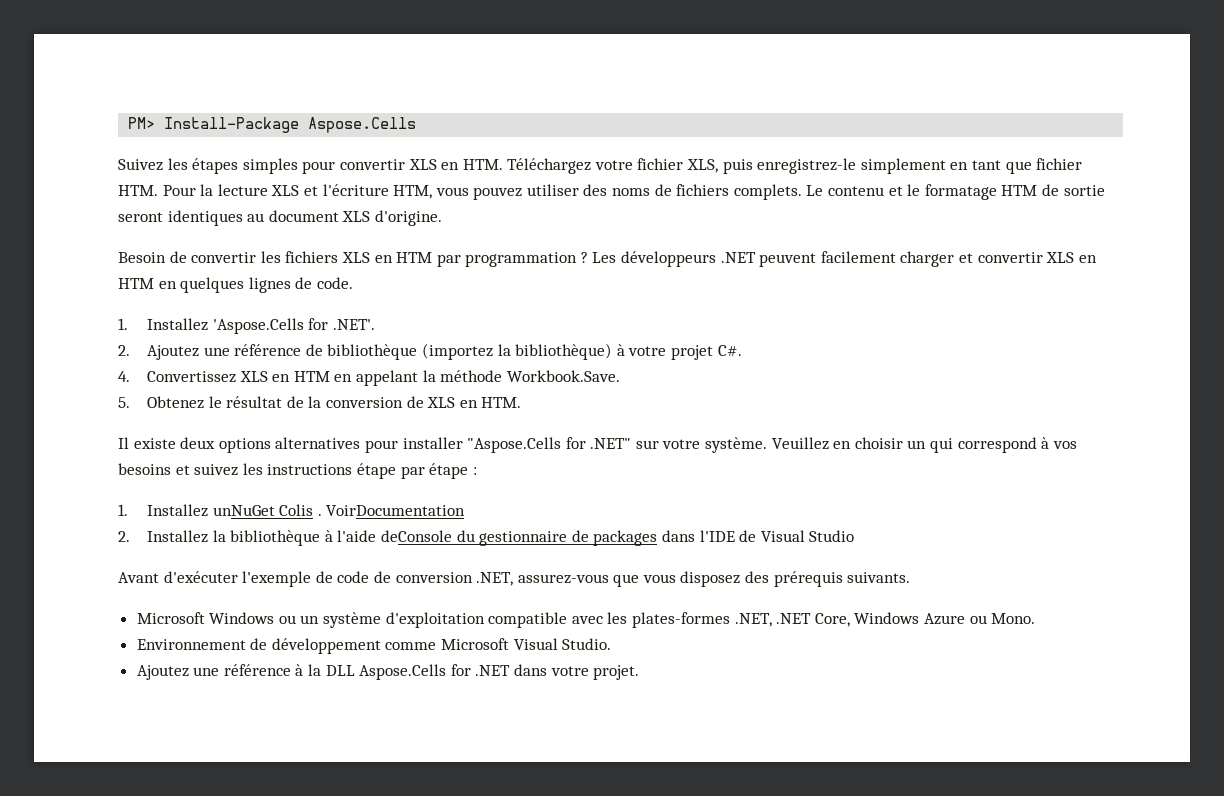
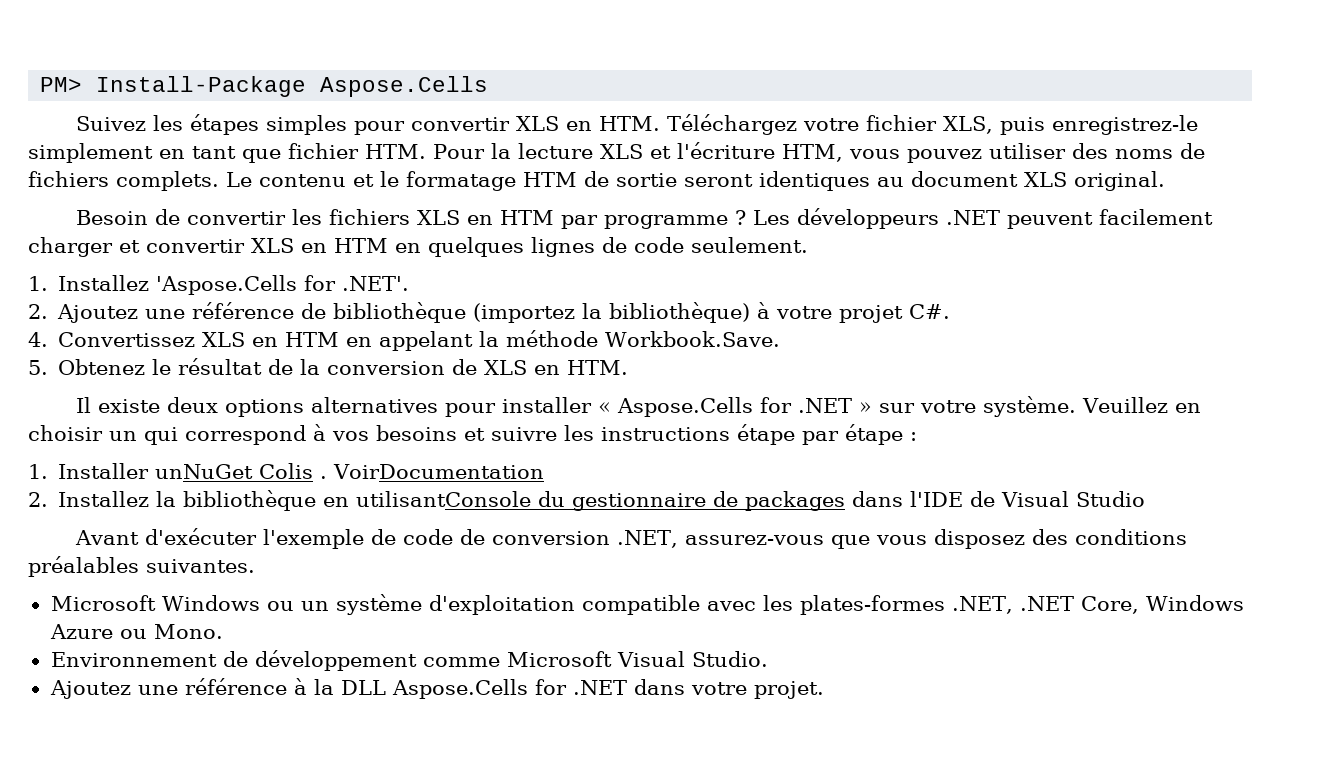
[374,210,442,226] d'origine. -> [1074,171,1165,191] original.
[465,252,578,267] programmation -> [603,215,728,229] programme
[316,277,353,289] code. -> [634,237,808,253] code seulement.
[467,437,632,453] "Aspose.Cells for .NET" -> [597,397,872,417] « Aspose.Cells for .NET »
[194,464,239,476] suivez -> [491,427,557,441] suivre
[147,504,209,517] Installez -> [58,463,150,479] Installer
[324,530,452,542] à l'aide deConsole -> [323,491,532,507] en utilisantConsole
[773,571,911,587] prérequis suivants. -> [1074,529,1187,545] [28,556,255,577] conditions préalables suivantes.

